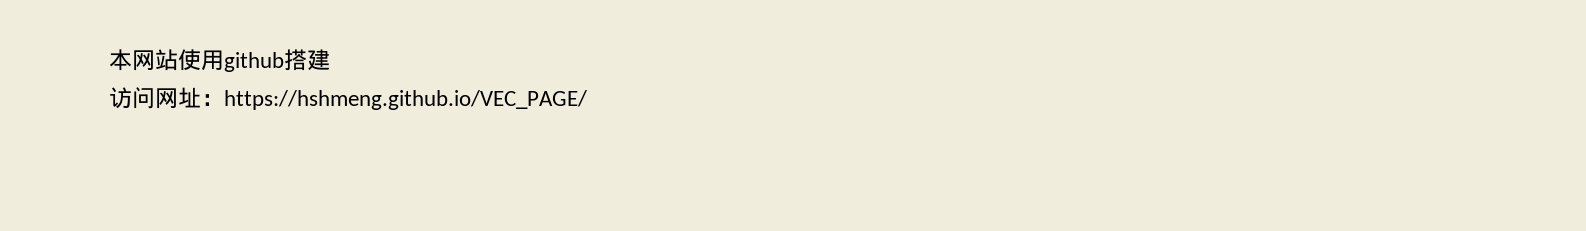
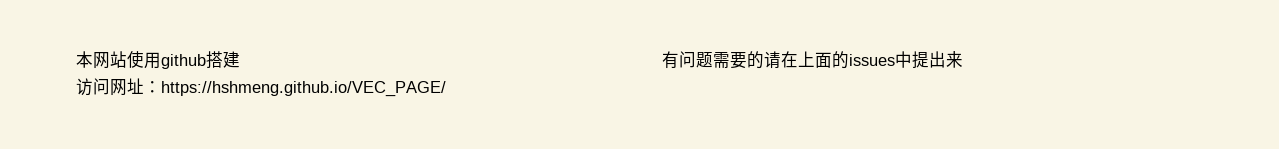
(587, 100) none -> [662,51,963,69] // 有问题需要的请在上面的issues中提出来

